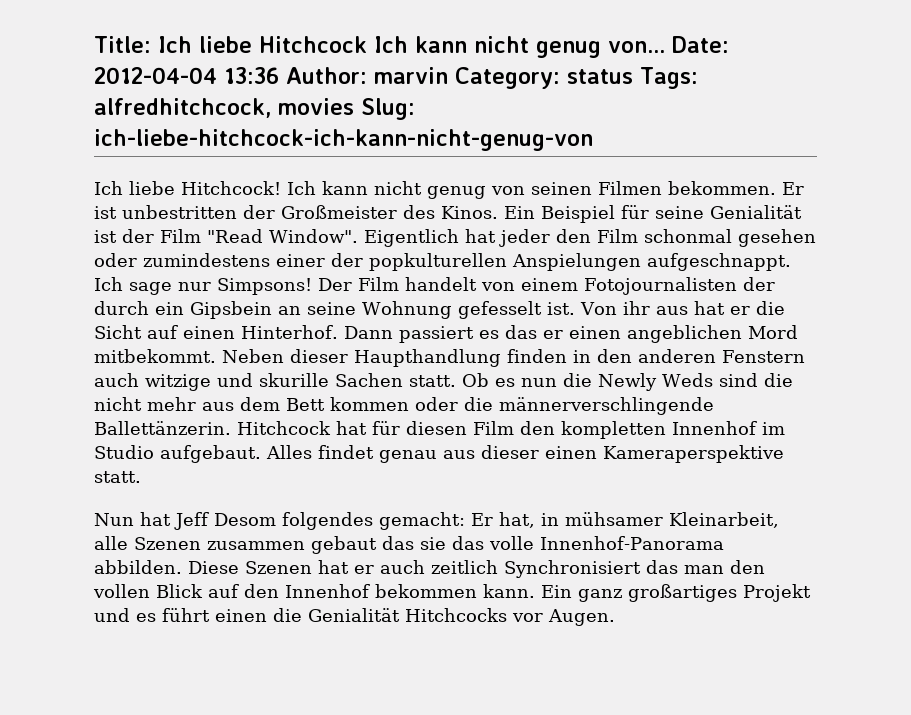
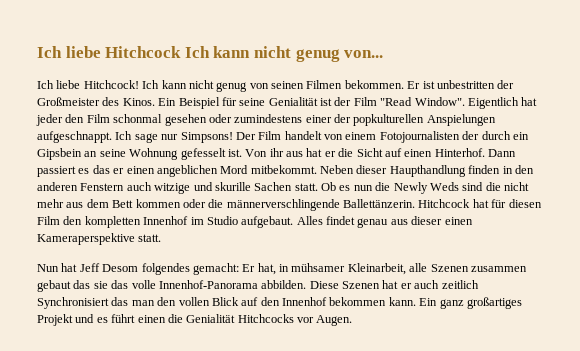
[94,36,151,53] Title: -> (37, 52) none
[672,36,729,53] [94,67,698,89] [94,98,415,120] [94,129,593,151] Date: 2012-04-04 13:36 Author: marvin Category: status Tags: alfredhitchcock, movies Slug: ich-liebe-hitchcock-ich-kann-nicht-genug-von -> (384, 54) none

